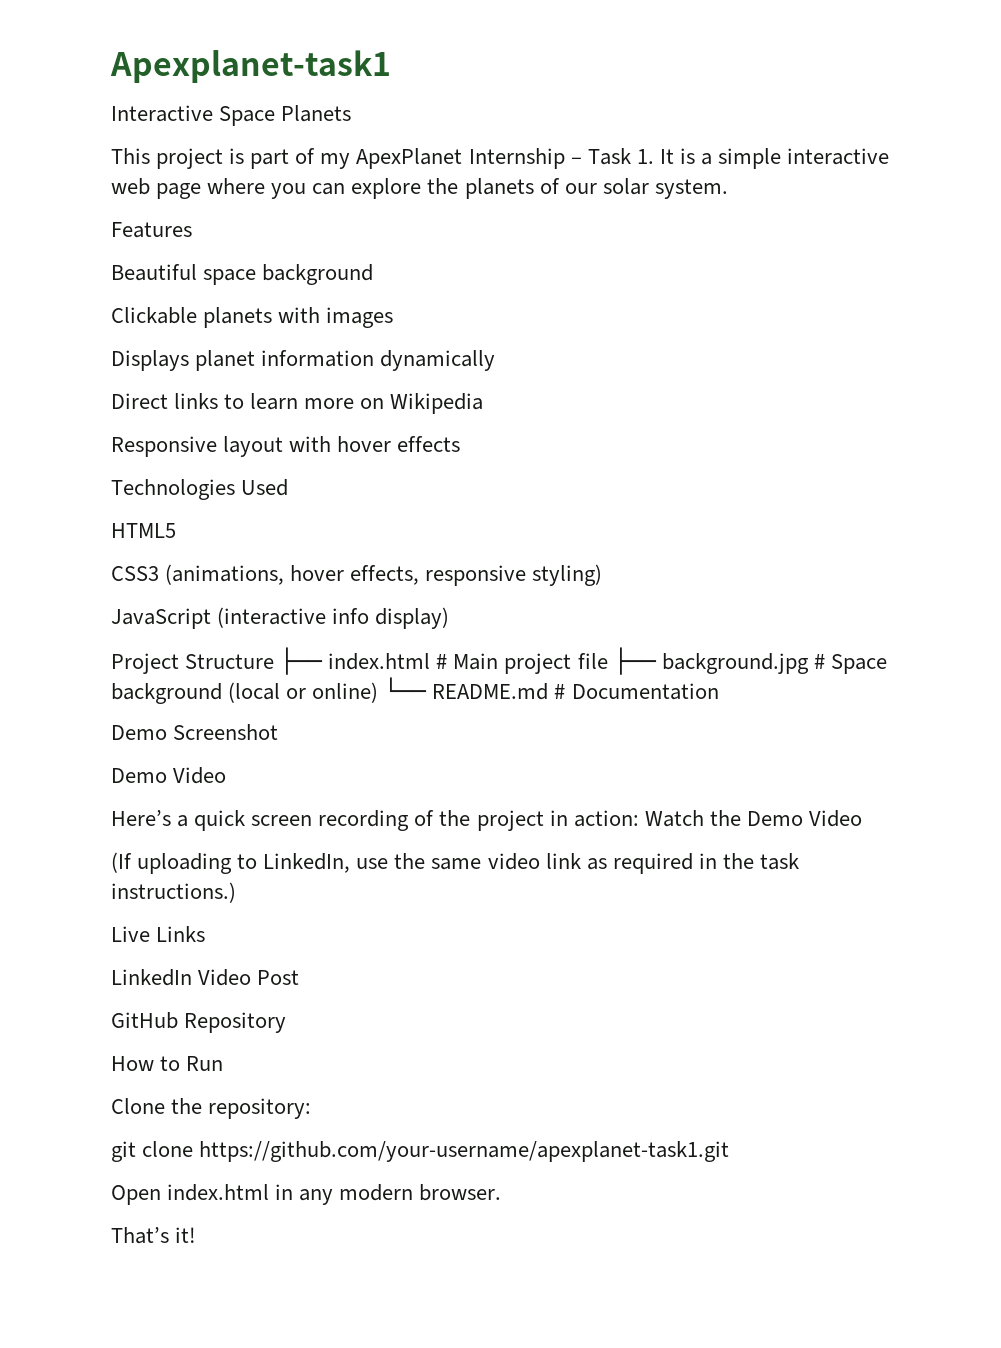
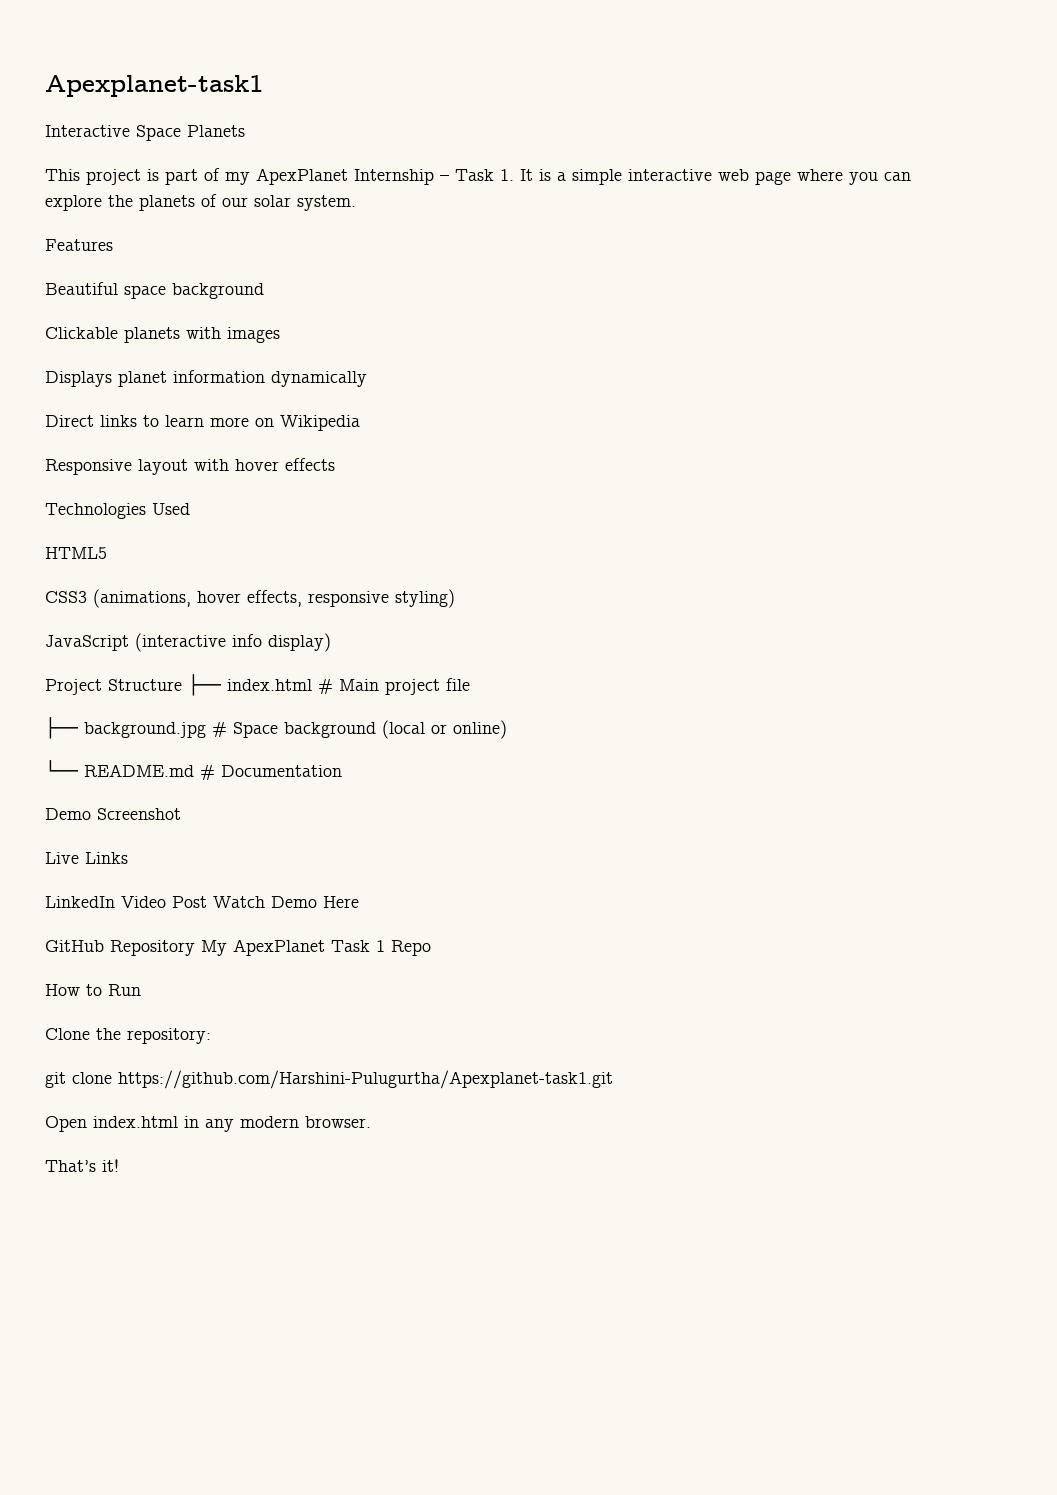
(608, 661) none -> (470, 684) //
(379, 692) none -> (507, 729) //
[111,767,227,784] [111,810,862,831] [111,852,799,874] [111,882,236,903] // Demo Video // Here’s a quick screen recording of the project in action: Watch the Demo Video // (If uploading to LinkedIn, use the same video link as required in the task instructions.) -> (181, 814) none
(300, 977) none -> [213,896,359,908] Watch Demo Here
(287, 1022) none -> [201,939,431,956] My ApexPlanet Task 1 Repo
[199,1141,730,1162] https://github.com/your-username/apexplanet-task1.git -> [118,1070,613,1089] https://github.com/Harshini-Pulugurtha/Apexplanet-task1.git

